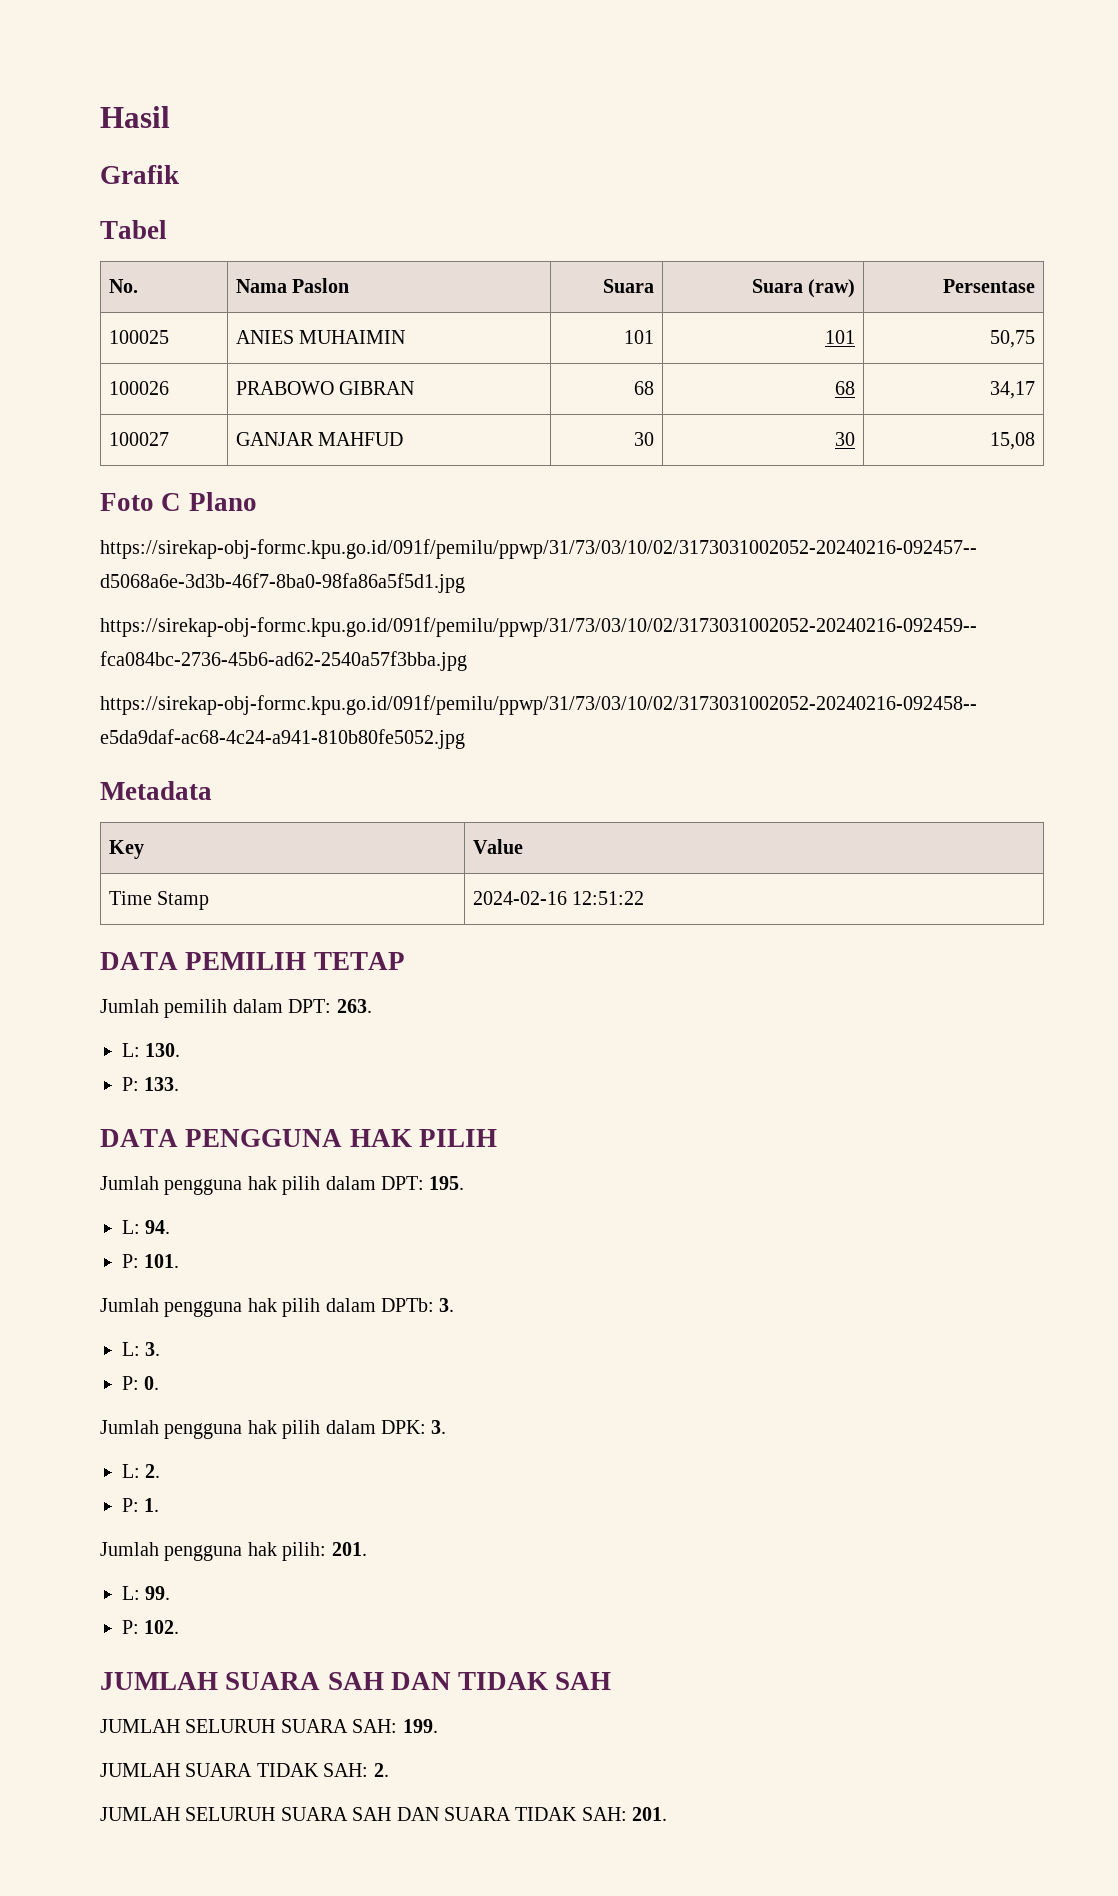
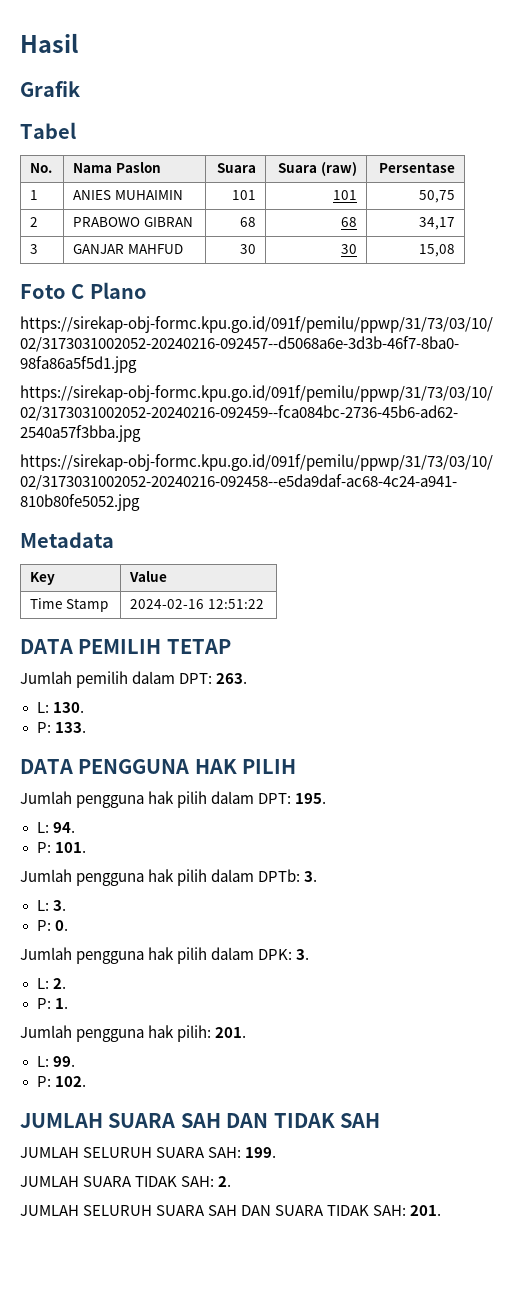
[108,330,169,344] 100025 -> [30,190,39,200] 1
[108,381,169,395] 100026 -> [30,217,39,227] 2
[108,432,169,446] 100027 -> [30,244,39,254] 3

